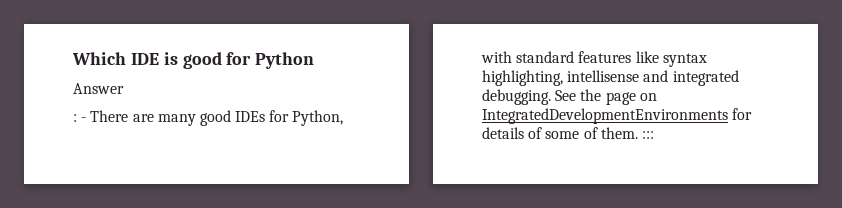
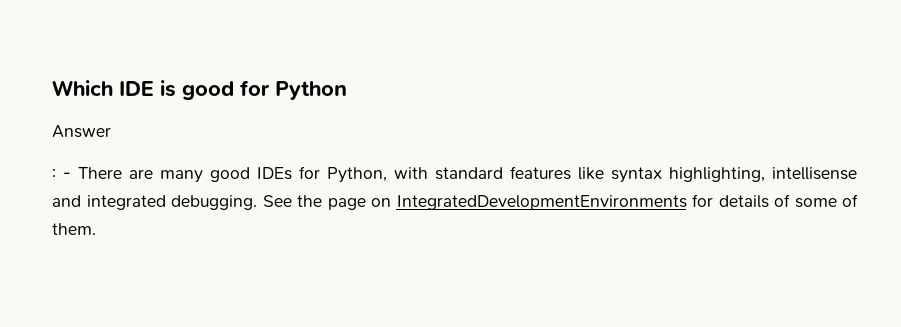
[641,131,654,139] ::: -> (96, 229) none

